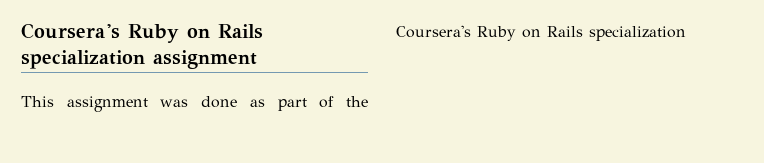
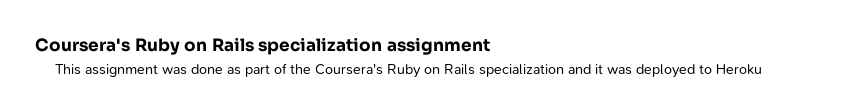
(686, 33) none -> [567,64,762,78] and it was deployed to Heroku

